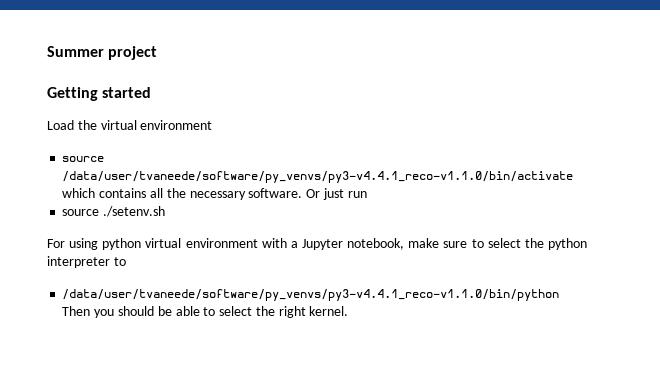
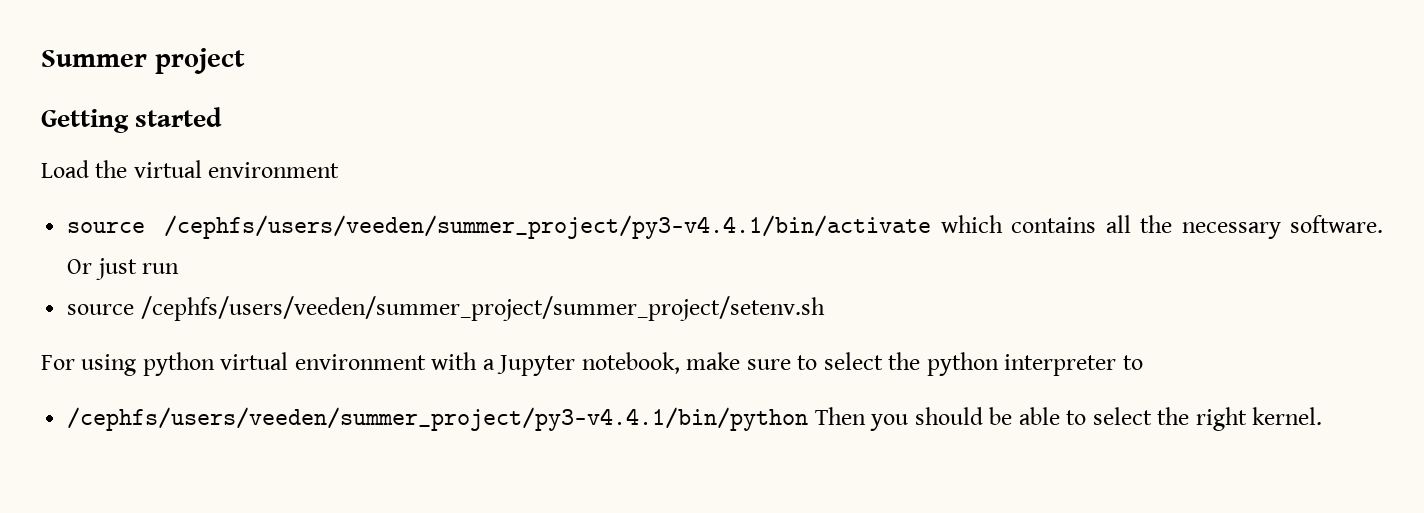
[62,171,574,183] /data/user/tvaneede/software/py_venvs/py3-v4.4.1_reco-v1.1.0/bin/activate -> [164,215,932,239] /cephfs/users/veeden/summer_project/py3-v4.4.1/bin/activate
[103,206,166,217] ./setenv.sh -> [140,296,825,321] /cephfs/users/veeden/summer_project/summer_project/setenv.sh
[62,289,560,301] /data/user/tvaneede/software/py_venvs/py3-v4.4.1_reco-v1.1.0/bin/python -> [67,407,809,431] /cephfs/users/veeden/summer_project/py3-v4.4.1/bin/python

